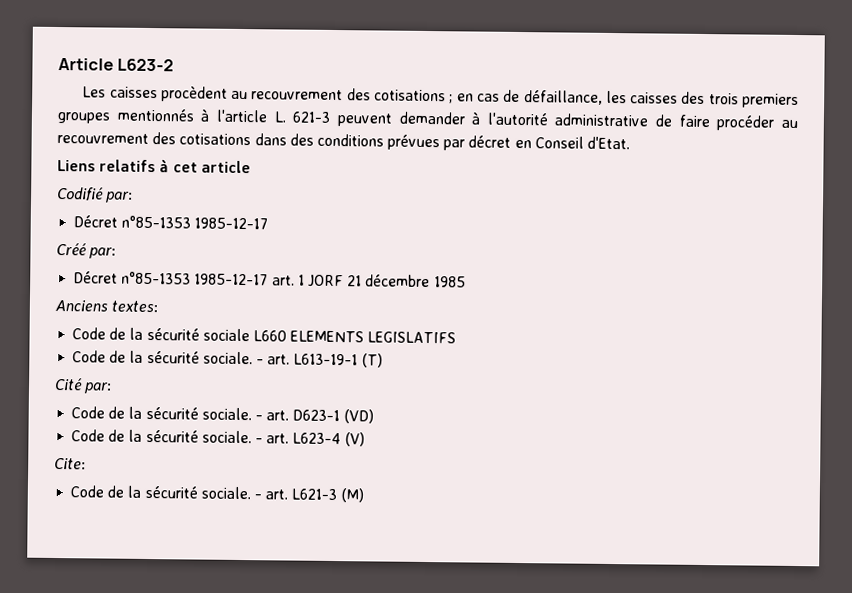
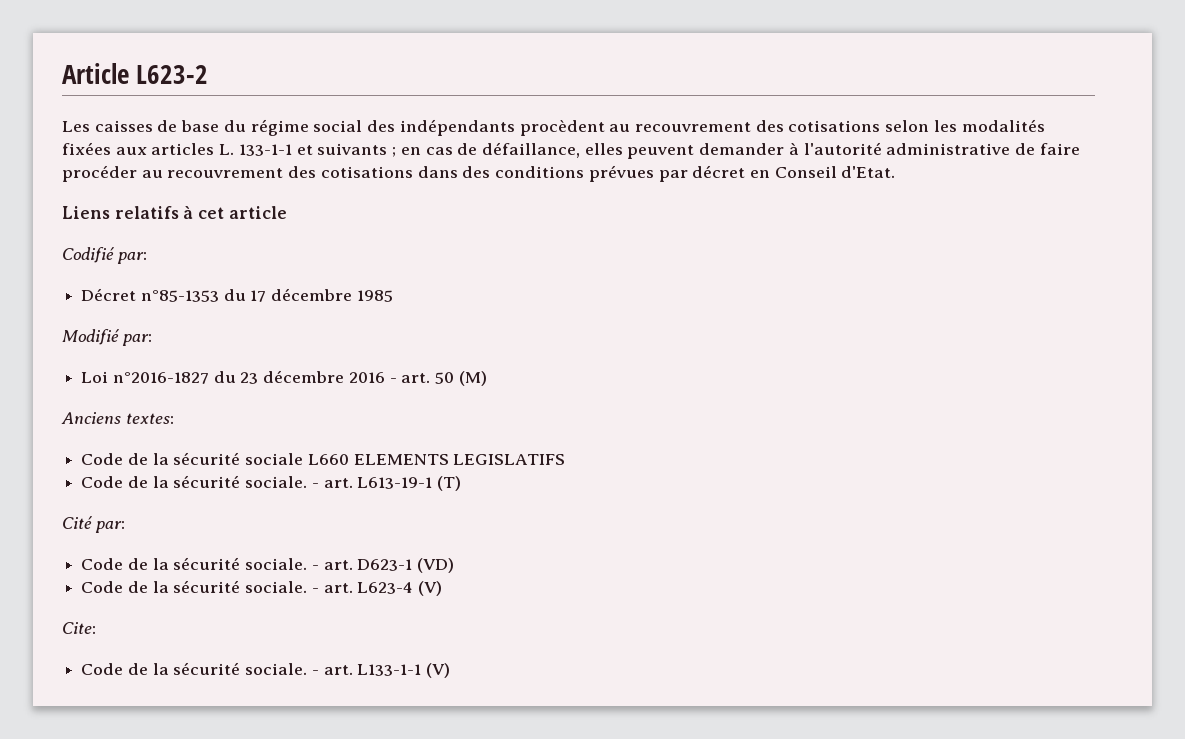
(158, 92) none -> [157,119,515,136] de base du régime social des indépendants
(447, 95) none -> [885,119,1045,132] [62,142,388,156] selon les modalités fixées aux articles L. 133-1-1 et suivants
[605,90,799,109] [57,108,331,124] les caisses des trois premiers groupes mentionnés à l'article L. 621-3 -> [584,143,623,155] elles
[194,217,269,230] [56,242,117,259] [73,271,466,288] 1985-12-17 // Créé par: // Décret n°85-1353 1985-12-17 art. 1 JORF 21 décembre 1985 -> [223,288,393,302] [62,329,152,346] [81,370,487,386] du 17 décembre 1985 // Modifié par: // Loi n°2016-1827 du 23 décembre 2016 - art. 50 (M)
[291,488,364,503] L621-3 (M) -> [357,663,451,678] L133-1-1 (V)

